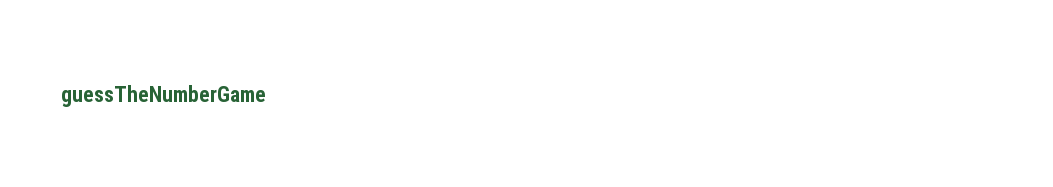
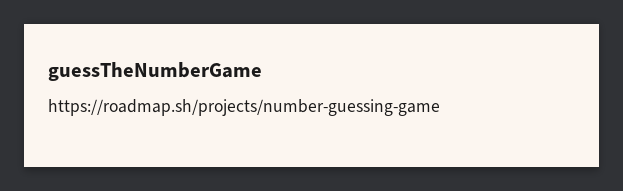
(266, 96) none -> [48,99,440,116] // https://roadmap.sh/projects/number-guessing-game

